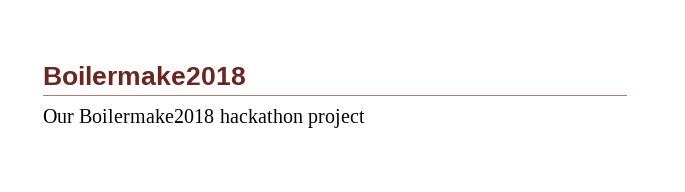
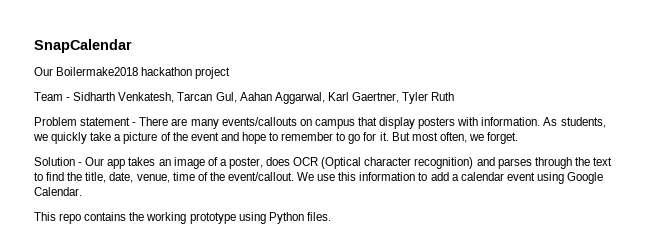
[43,66,246,85] Boilermake2018 -> [34,39,132,53] SnapCalendar
(366, 118) none -> [34,92,455,104] [34,117,606,129] [33,132,519,144] [34,157,612,169] [34,172,604,184] [34,187,82,196] [34,212,331,224] // Team - Sidharth Venkatesh, Tarcan Gul, Aahan Aggarwal, Karl Gaertner, Tyler Ruth // Problem statement - There are many events/callouts on campus that display posters with information. As students, we quickly take a picture of the event and hope to remember to go for it. But most often, we forget. // Solution - Our app takes an image of a poster, does OCR (Optical character recognition) and parses through the text to find the title, date, venue, time of the event/callout. We use this information to add a calendar event using Google Calendar. // This repo contains the working prototype using Python files.

